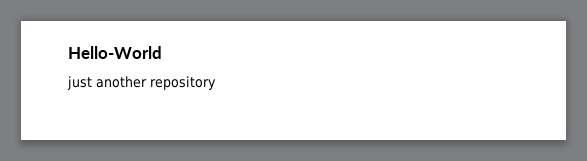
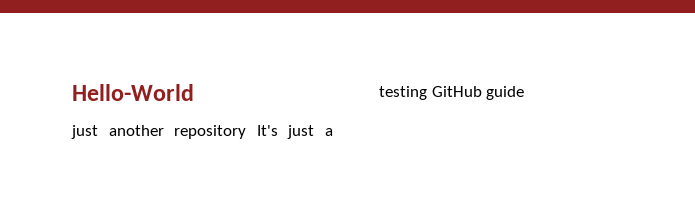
(216, 83) none -> [256,125,333,139] [379,86,525,100] It's just a testing GitHub guide

